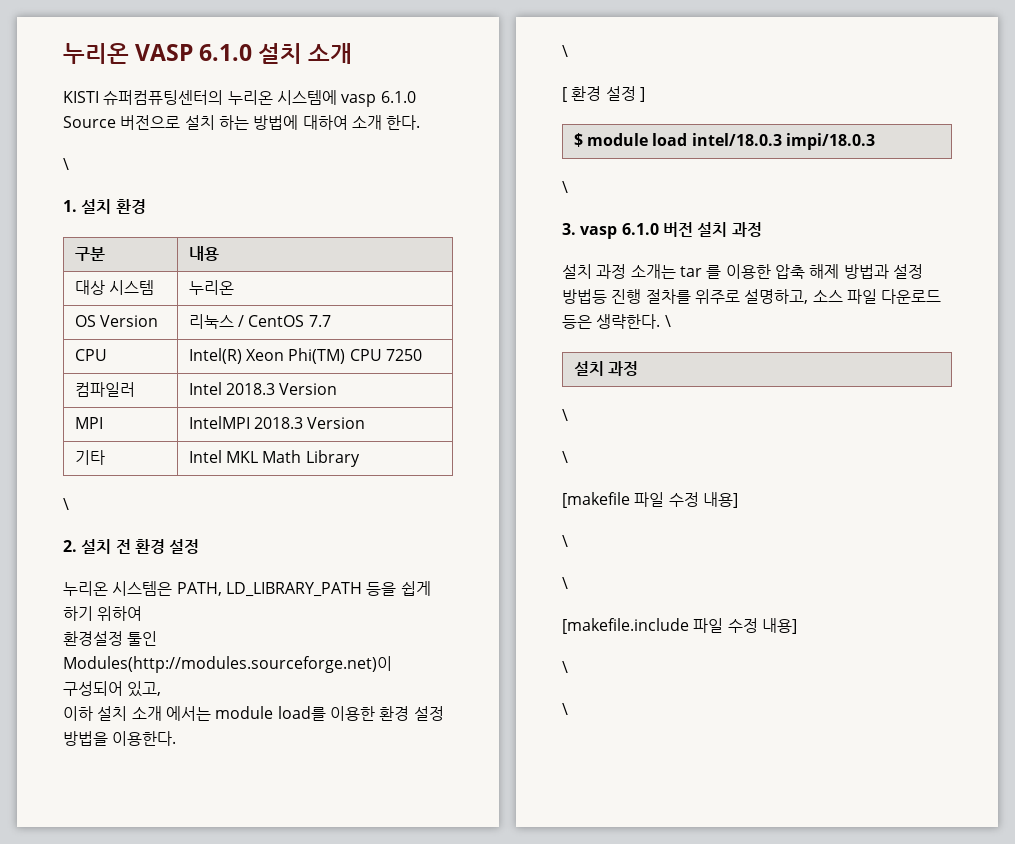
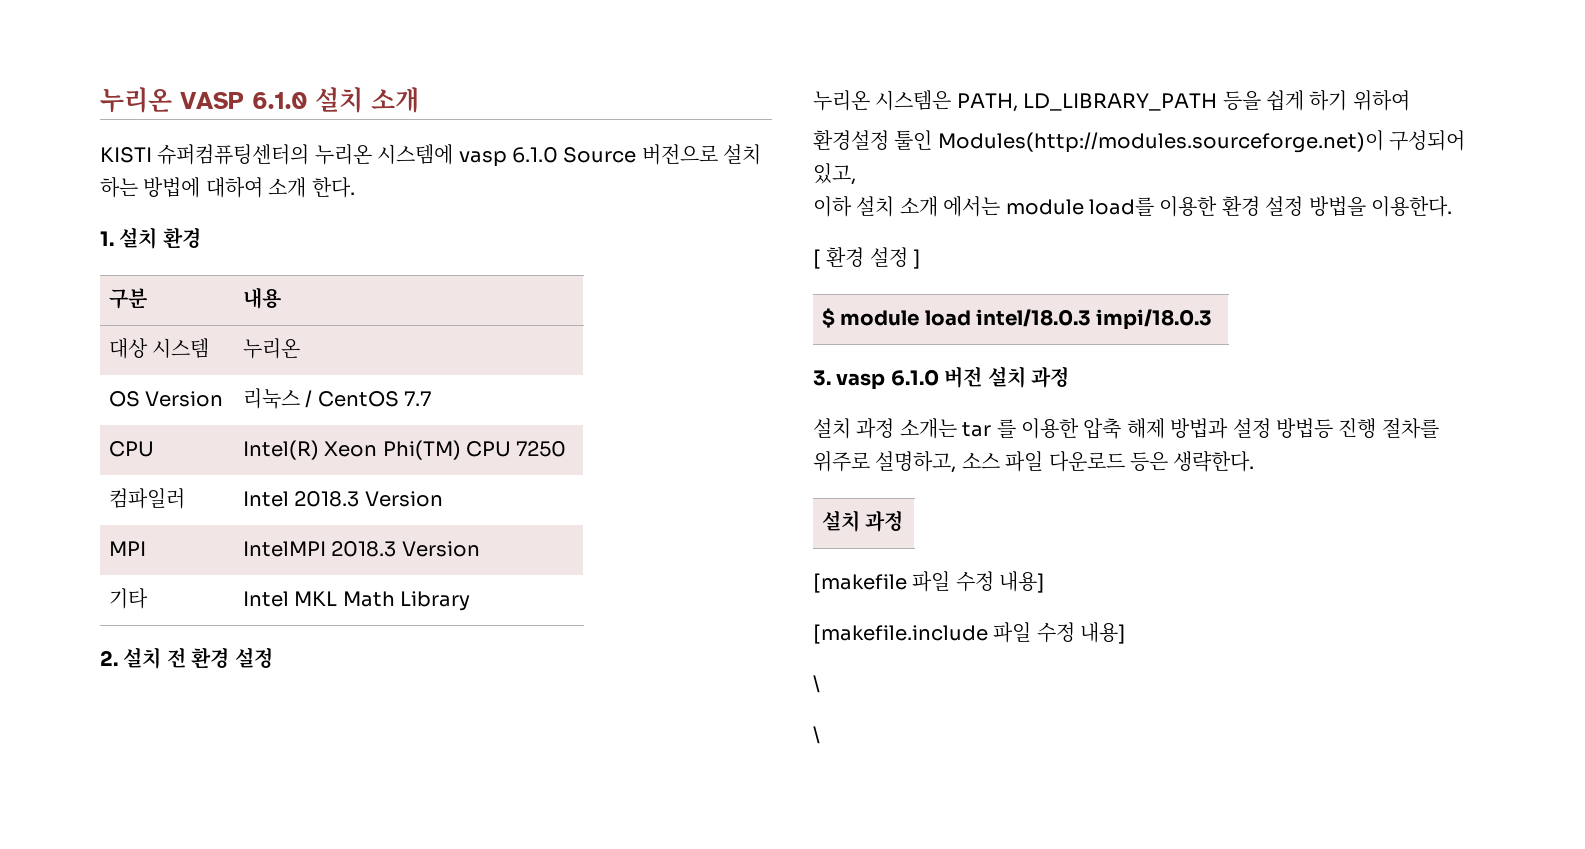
[63,158,69,170] // \ -> (355, 187) none
[63,498,69,510] // \ -> (471, 601) none
[562,45,568,57] // \ -> (1452, 206) none
[562,181,568,193] // \ -> (1213, 319) none
[664,315,671,327] [573,361,639,376] [562,409,568,421] [562,451,568,463] \ // 설치 과정 // \ // \ -> [821,510,904,532] // 설치 과정
[562,535,568,547] [562,577,568,589] // \ // \ -> (1046, 582) none

